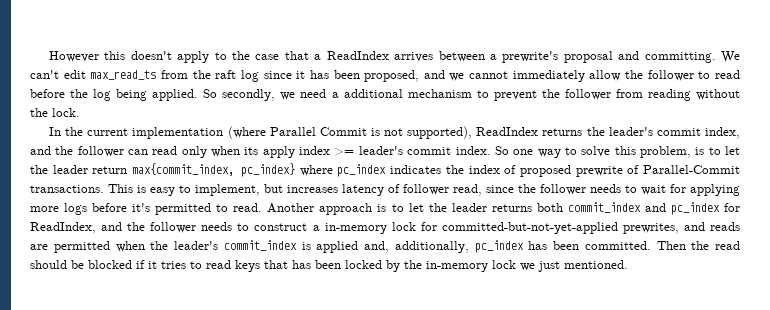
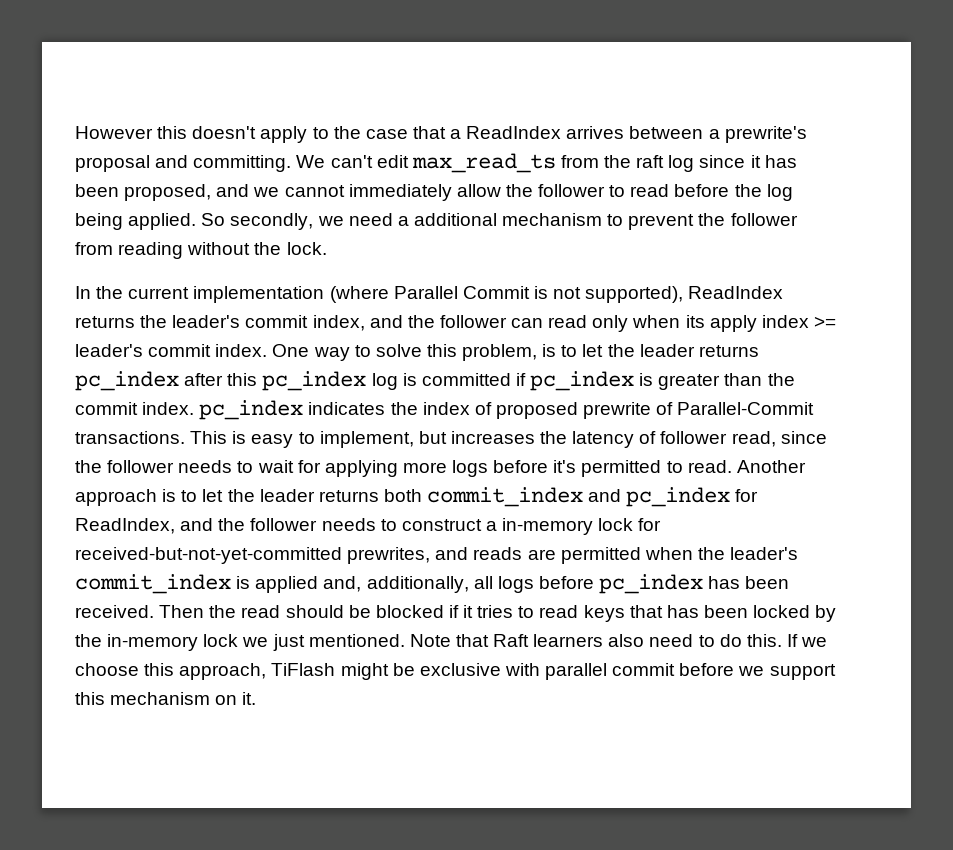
[494,146,534,155] So one -> [272,344,310,357] One
[92,163,333,177] return max{commit_index, pc_index} where -> [698,345,759,357] [75,371,795,391] [75,402,195,415] returns pc_index after this pc_index log is committed if pc_index is greater than the commit index.
(338, 189) none -> [540,431,568,444] the
[441,222,618,234] committed-but-not-yet-applied -> [75,547,342,564] received-but-not-yet-committed
(469, 247) none -> [473,576,594,593] all logs before
[584,241,651,250] committed. -> [75,605,154,618] received.
(628, 264) none -> [409,634,828,647] [75,663,836,680] [75,692,257,705] Note that Raft learners also need to do this. If we choose this approach, TiFlash might be exclusive with parallel commit before we support this mechanism on it.

